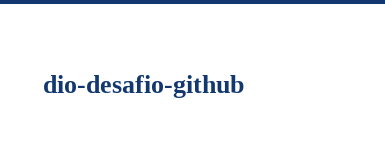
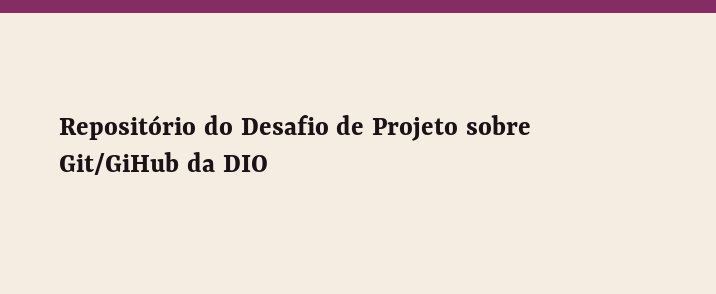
[43,75,244,98] dio-desafio-github -> [59,115,532,141] [59,152,268,175] Repositório do Desafio de Projeto sobre Git/GiHub da DIO

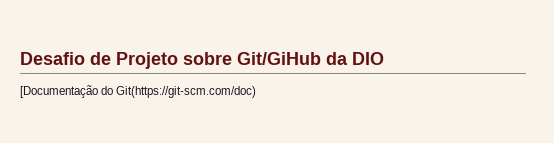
[59,115,233,140] Repositório do -> (20, 58) none
(268, 163) none -> [20,85,257,98] // [Documentação do Git(https://git-scm.com/doc)

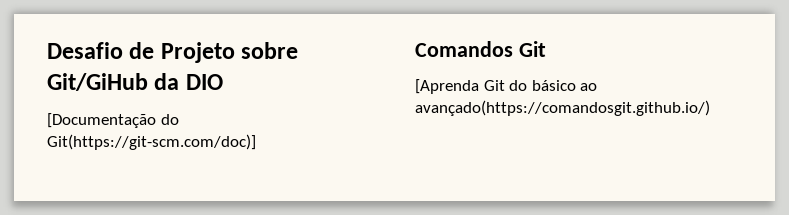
[116,86,257,98] Git(https://git-scm.com/doc) -> [47,134,256,150] [415,41,546,57] [415,79,598,94] [415,100,710,116] Git(https://git-scm.com/doc)] // Comandos Git // [Aprenda Git do básico ao avançado(https://comandosgit.github.io/)

